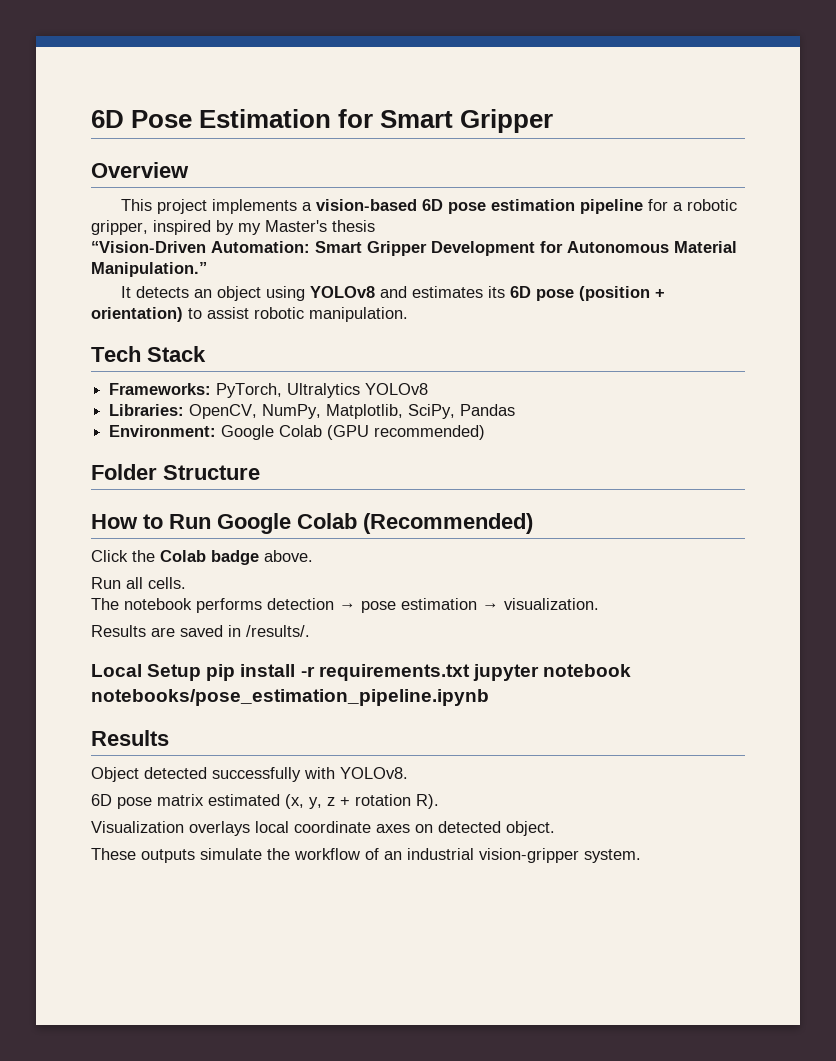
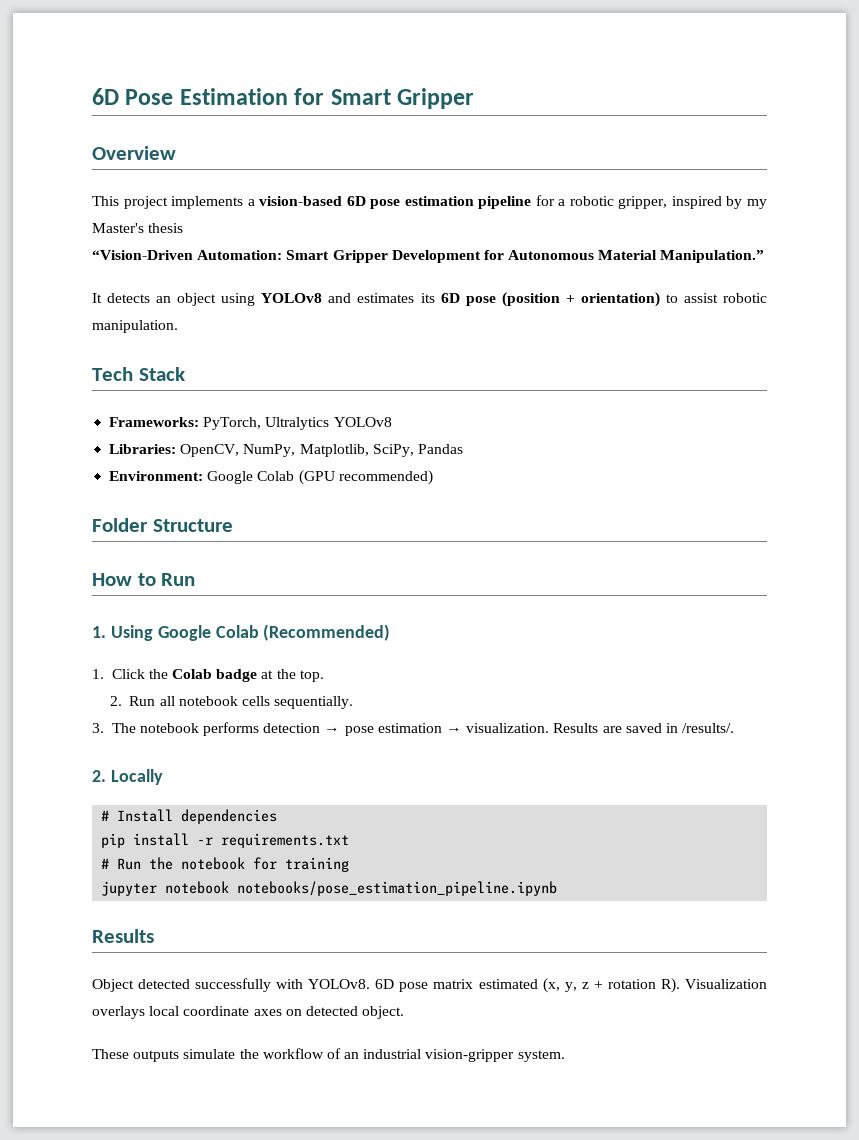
(211, 521) none -> [92,625,153,641] // 1. Using
(533, 523) none -> [92,669,104,679] 1.
[264,550,313,562] [91,577,186,589] above. // Run all cells. // -> [261,669,324,682] [109,696,354,709] [92,723,104,733] at the top. // 2. Run all notebook cells sequentially. // 3.
(599, 604) // -> (550, 728) none
[91,664,202,681] Local Setup -> [92,769,163,785] [101,809,278,824] 2. Locally // # Install dependencies //
(470, 672) none -> [101,857,350,872] // # Run the notebook for training //
(408, 773) // -> (371, 984) none
(439, 801) // -> (680, 985) none

